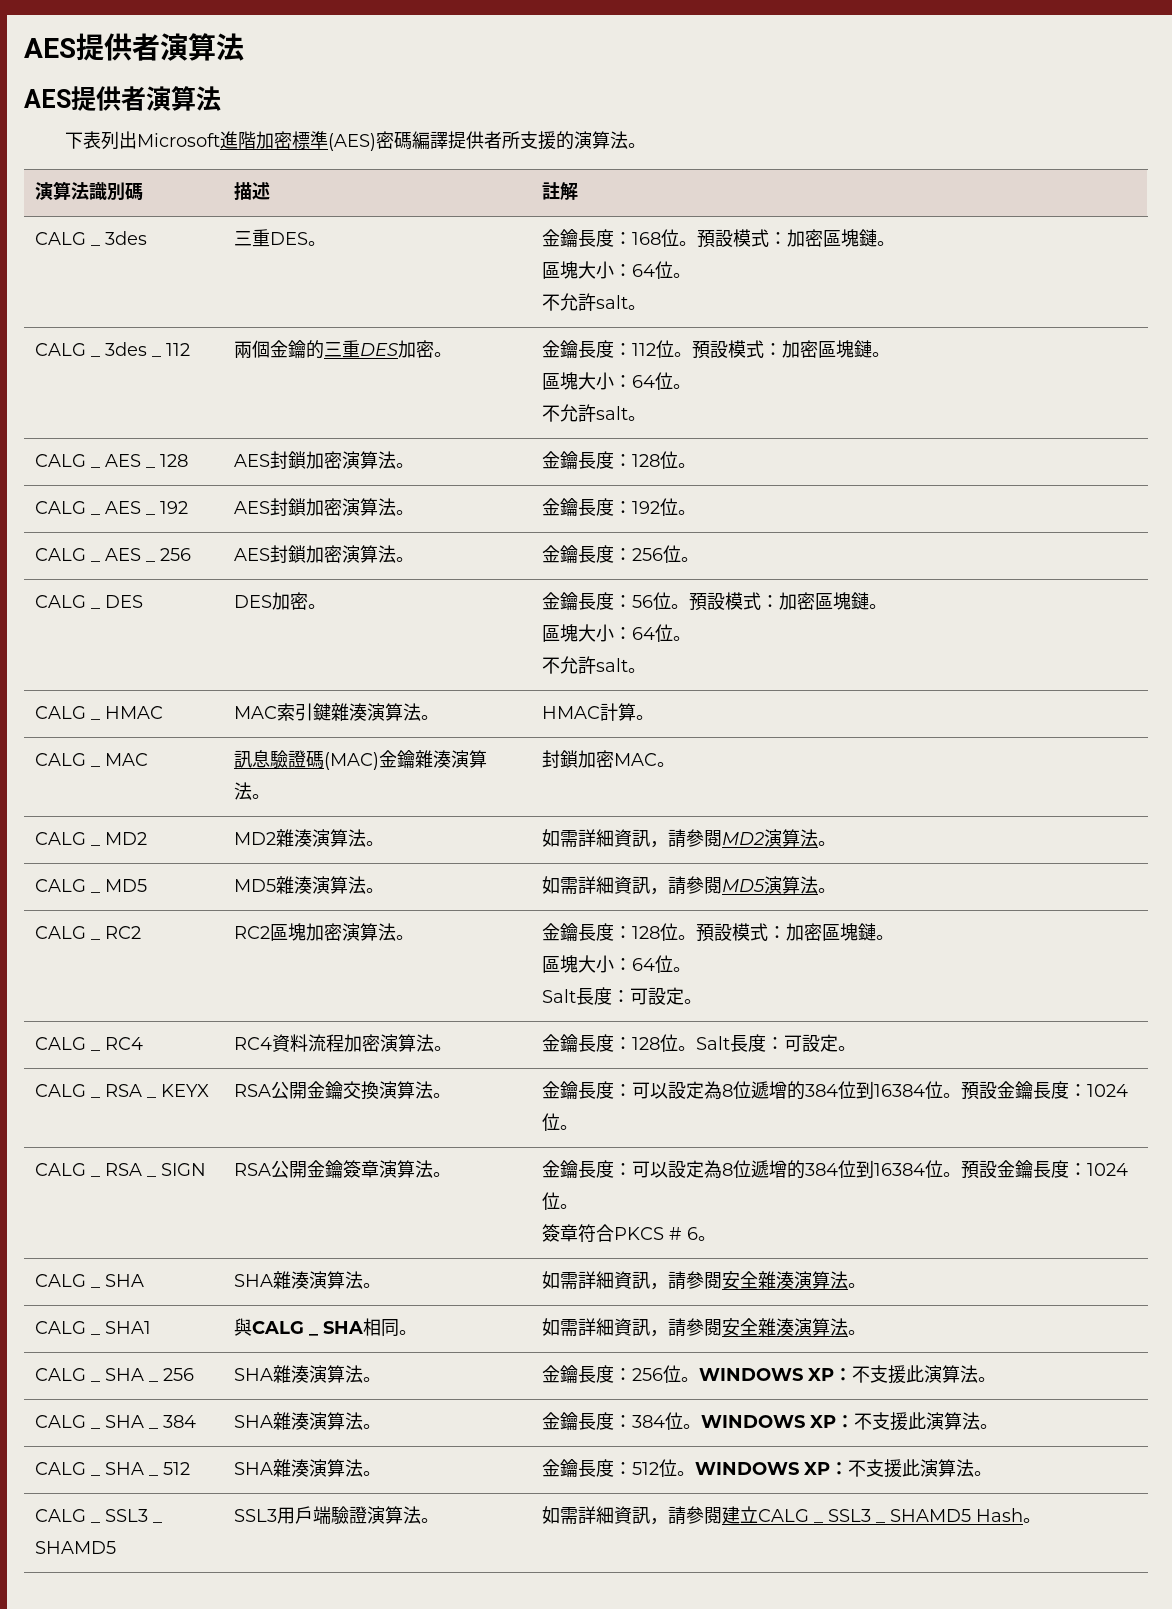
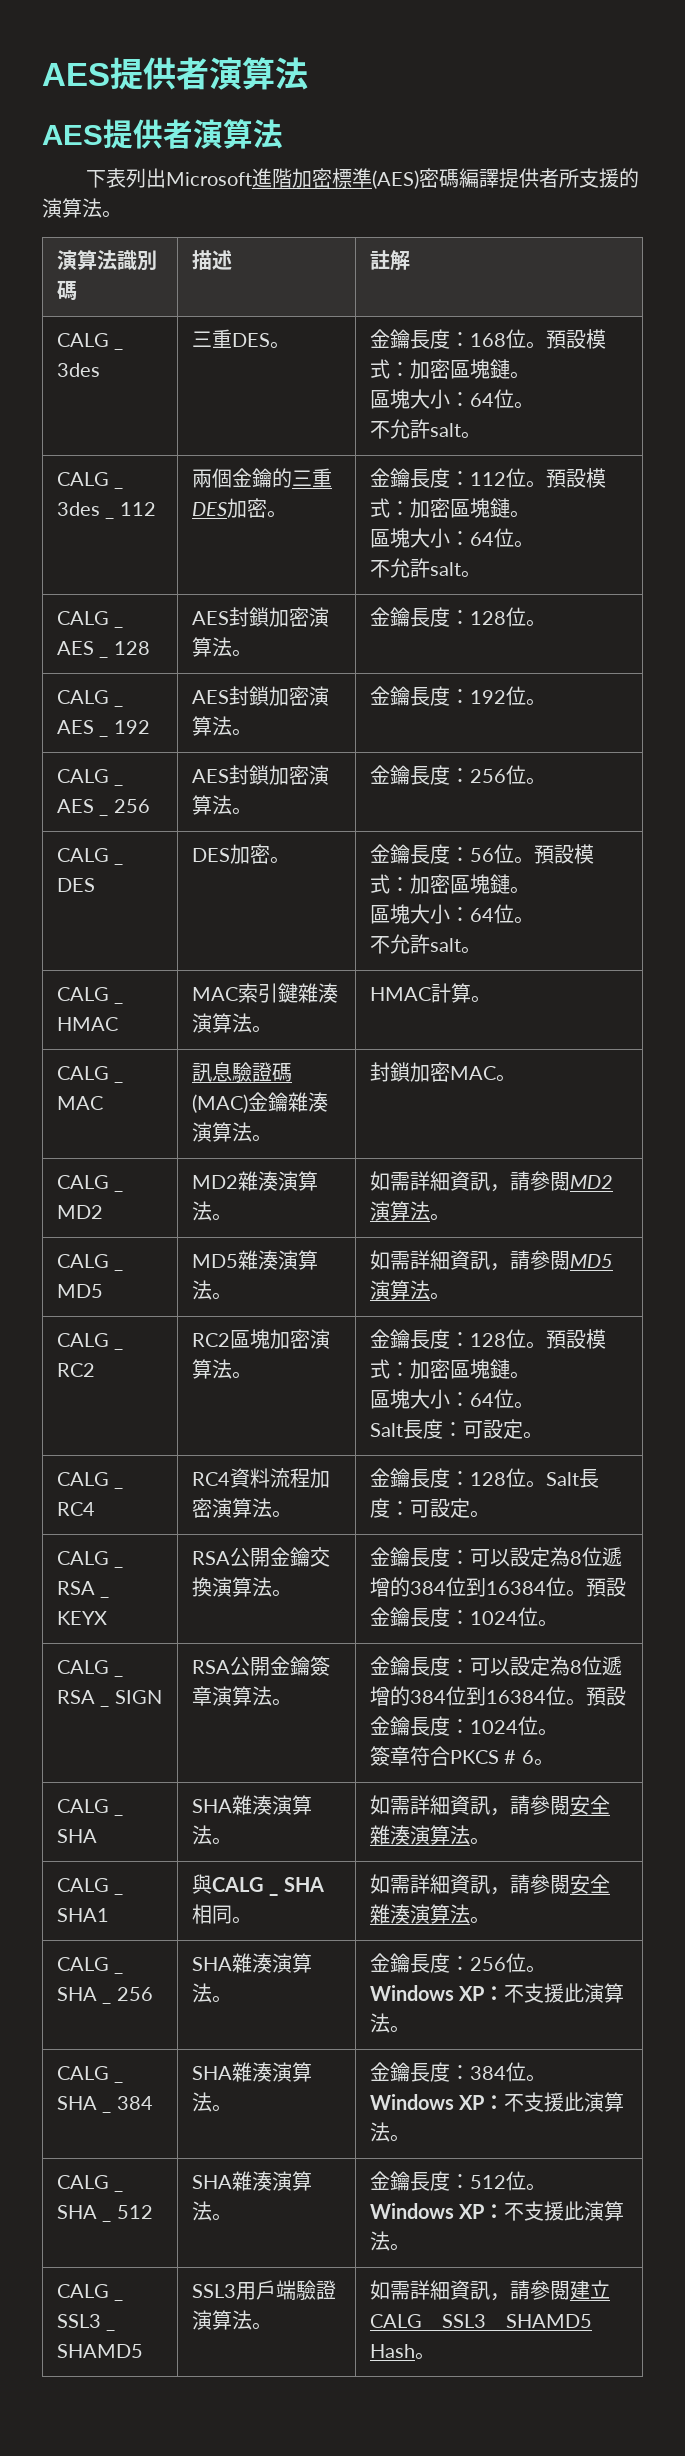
[698,1368,803,1381] WINDOWS -> [369,1985,454,2001] Windows
[700,1415,805,1428] WINDOWS -> [369,2094,454,2110] Windows
[694,1462,799,1475] WINDOWS -> [369,2203,454,2219] Windows

